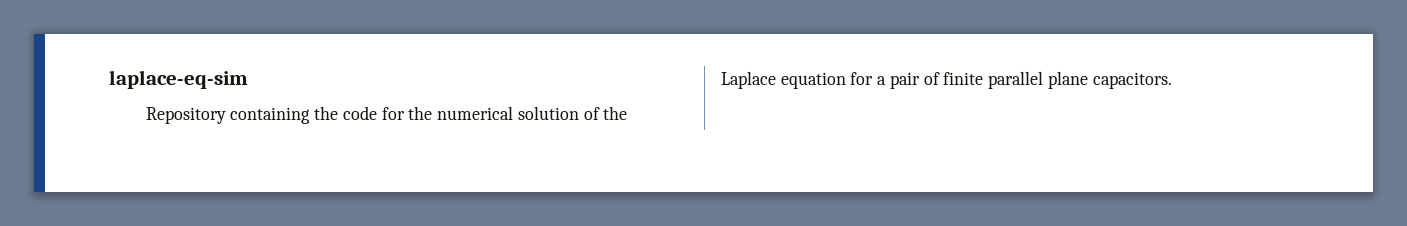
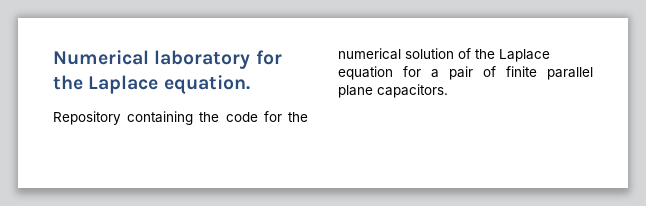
[109,70,248,89] laplace-eq-sim -> [53,50,282,69] [53,75,250,94] Numerical laboratory for the Laplace equation.

